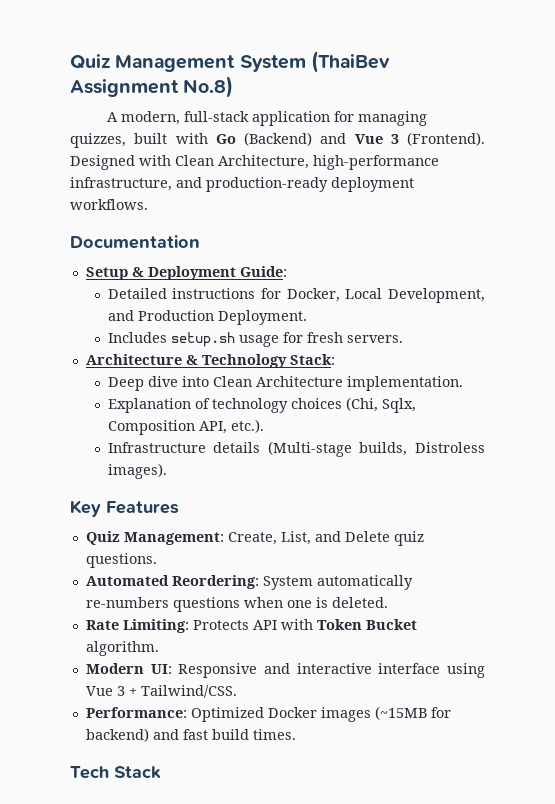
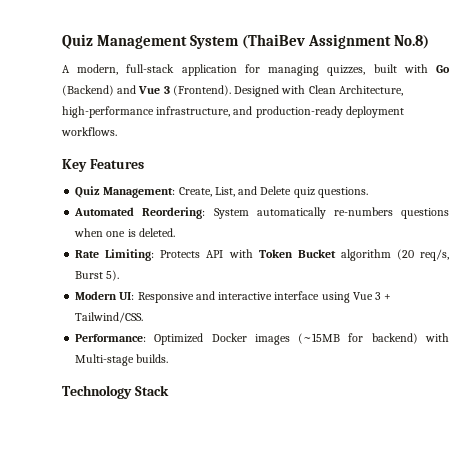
[70,235,200,249] [85,266,287,280] [107,288,485,303] [107,310,307,325] [107,332,403,347] [85,354,335,368] [107,376,463,391] [107,397,416,413] [107,419,264,435] [107,441,485,457] [107,463,167,479] // Documentation // Setup & Deployment Guide: // Detailed instructions for Docker, Local Development, and Production Deployment. // Includes setup.sh usage for fresh servers. // Architecture & Technology Stack: // Deep dive into Clean Architecture implementation. // Explanation of technology choices (Chi, Sqlx, Composition API, etc.). // Infrastructure details (Multi-stage builds, Distroless images). -> (117, 131) none
[85,641,159,656] algorithm. -> [340,249,449,261] [75,270,120,281] algorithm (20 req/s, Burst 5).
[152,729,296,740] [70,766,109,779] and fast build times. // Tech -> [425,333,450,342] [75,354,169,366] [62,385,132,399] with Multi-stage builds. // Technology

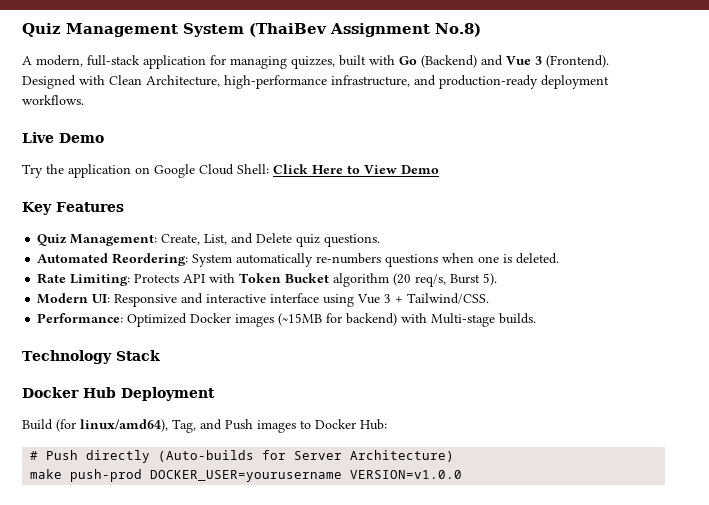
(117, 131) none -> [22,132,104,143] [22,164,439,178] // Live Demo // Try the application on Google Cloud Shell: Click Here to View Demo
(169, 390) none -> [22,387,215,401] [22,419,387,433] [30,450,455,463] [30,469,463,482] // Docker Hub Deployment // Build (for linux/amd64), Tag, and Push images to Docker Hub: // # Push directly (Auto-builds for Server Architecture) // make push-prod DOCKER_USER=yourusername VERSION=v1.0.0

